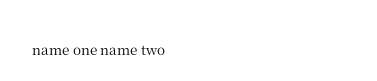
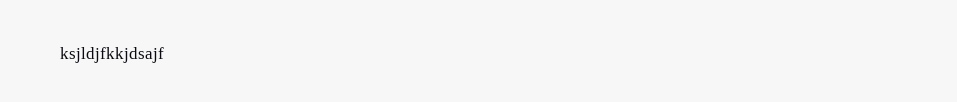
[32,45,165,55] name one name two -> [60,47,164,63] ksjldjfkkjdsajf

